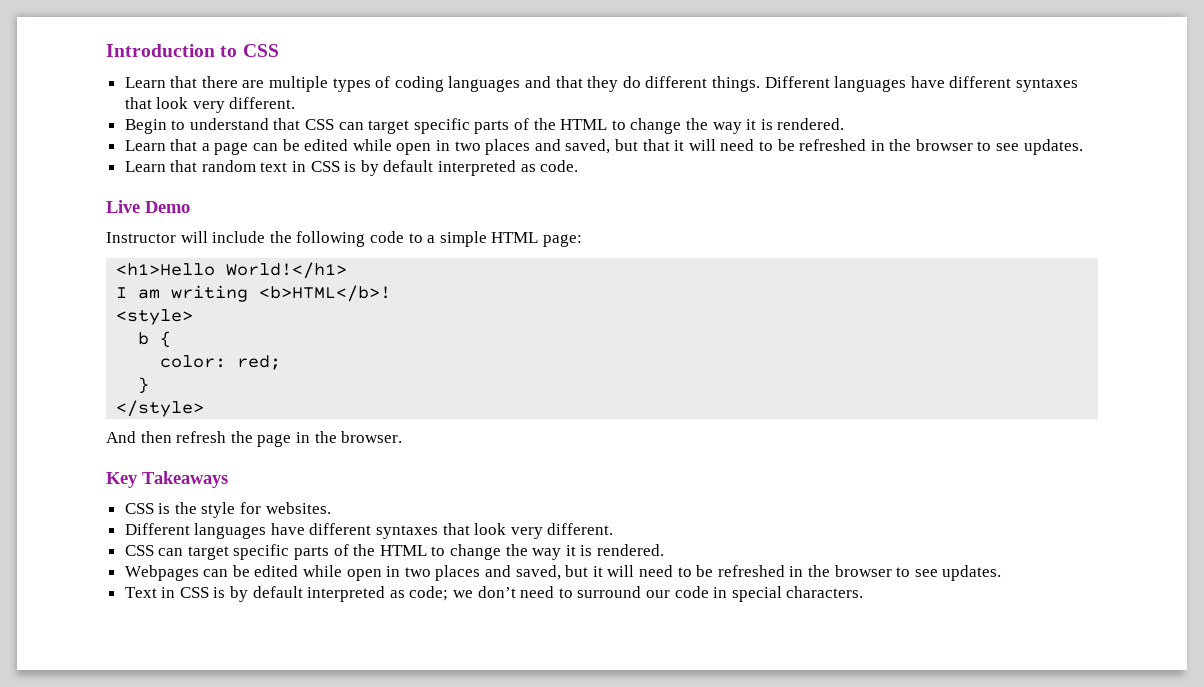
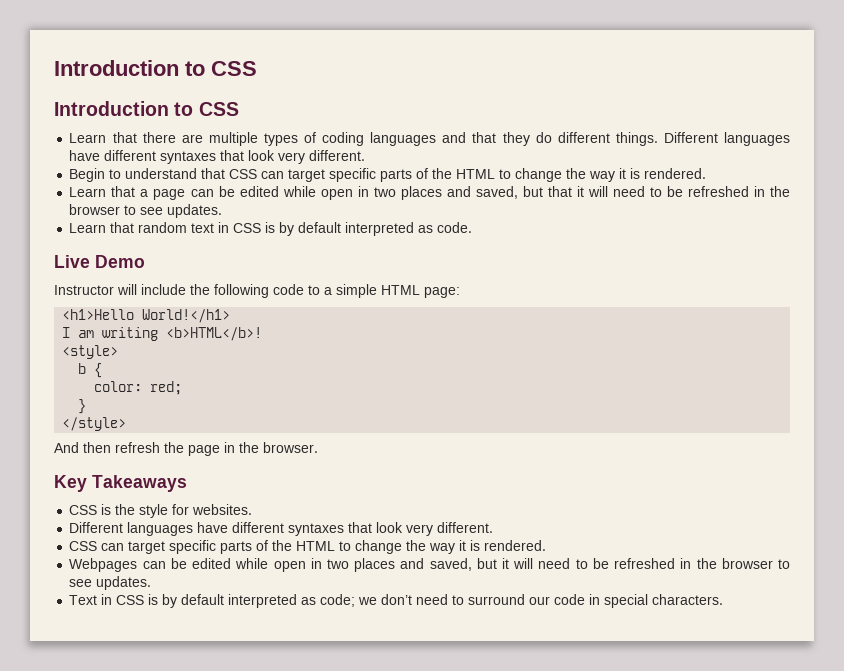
[106,44,279,57] Introduction to CSS -> [54,60,257,76] [54,101,239,116] Introduction to CSS // Introduction to CSS

